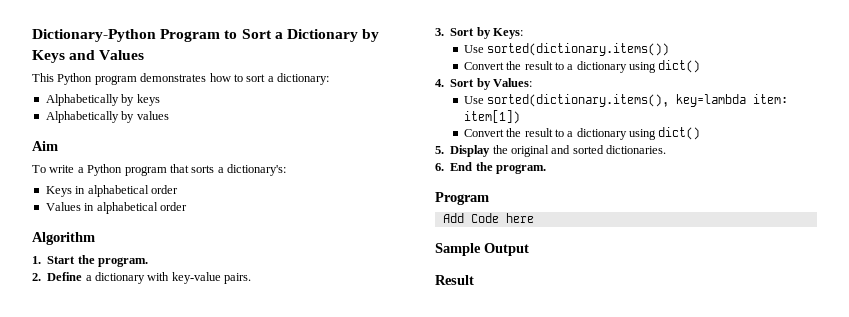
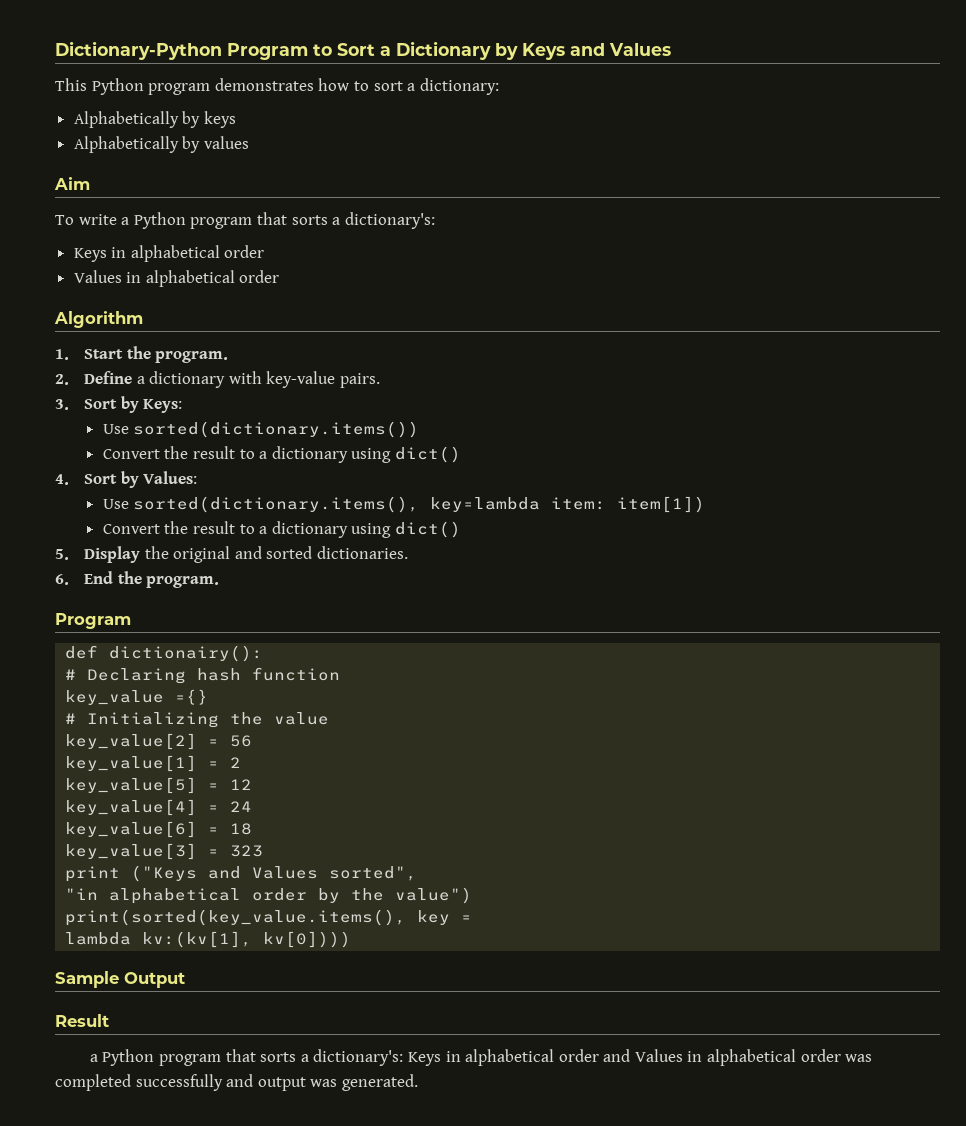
[442,213,534,223] [435,243,529,256] [435,275,474,285] Add Code here // Sample Output // Result -> [65,645,264,662] [65,667,341,684] [65,689,209,705] [65,712,330,728] [65,733,253,750] [65,755,242,772] [65,777,253,794] [65,799,253,816] [65,821,253,838] [65,843,264,860] [65,865,418,882] [65,887,473,904] [65,909,473,926] [65,931,352,948] [55,971,185,988] [55,1014,109,1027] [89,1049,873,1066] [55,1074,418,1091] def dictionairy(): // # Declaring hash function // key_value ={} // # Initializing the value // key_value[2] = 56 // key_value[1] = 2 // key_value[5] = 12 // key_value[4] = 24 // key_value[6] = 18 // key_value[3] = 323 // print ("Keys and Values sorted", // "in alphabetical order by the value") // print(sorted(key_value.items(), key = // lambda kv:(kv[1], kv[0]))) // Sample Output // Result // a Python program that sorts a dictionary's: Keys in alphabetical order and Values in alphabetical order was completed successfully and output was generated.

